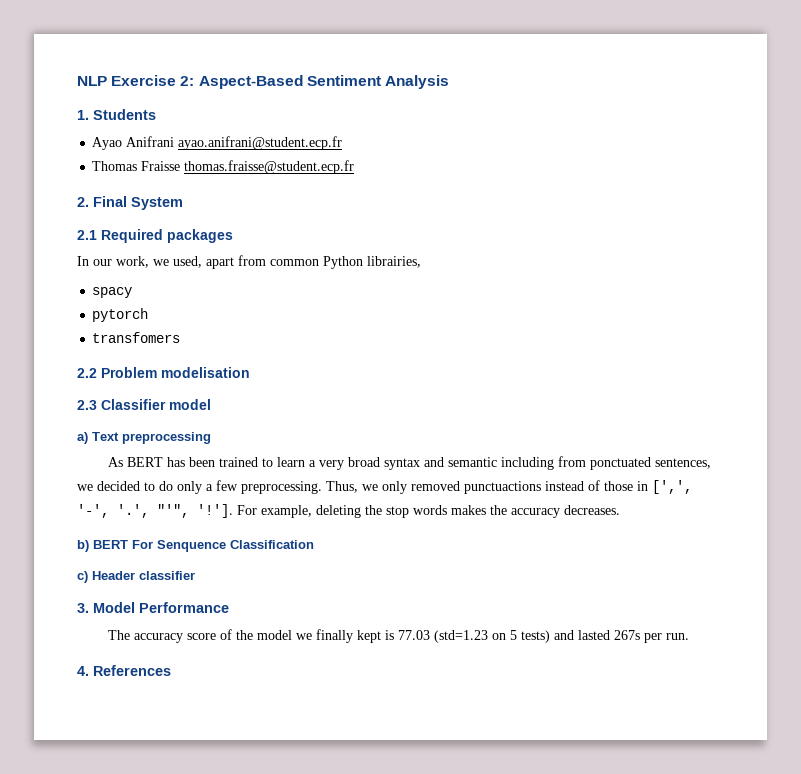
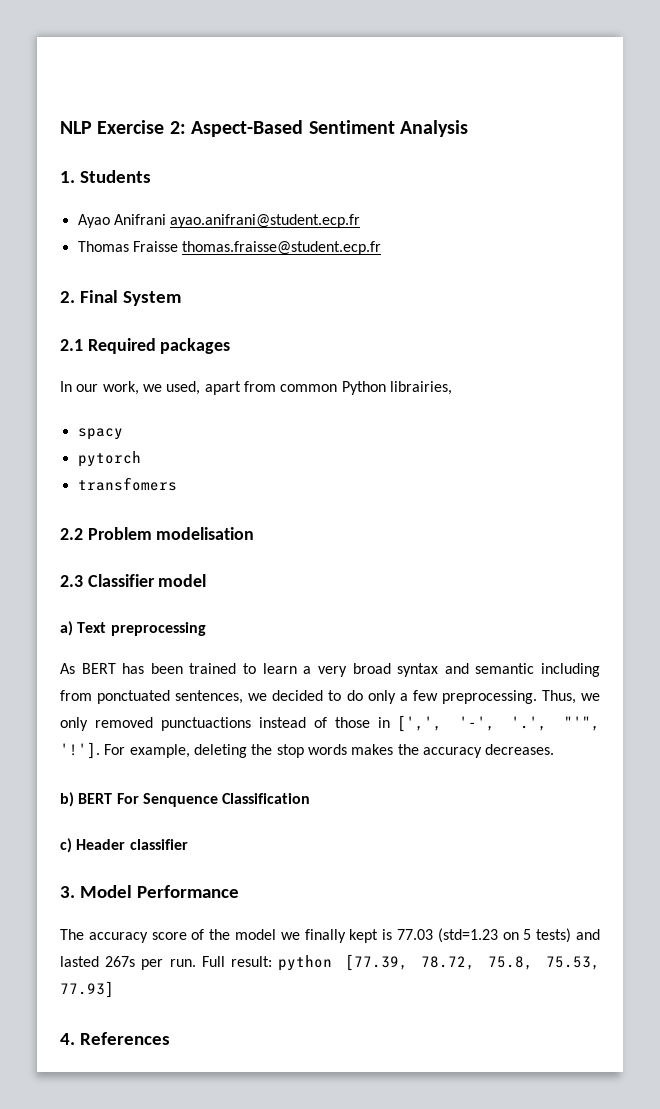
(690, 636) none -> [201,954,601,971] [60,981,114,998] Full result: python [77.39, 78.72, 75.8, 75.53, 77.93]

